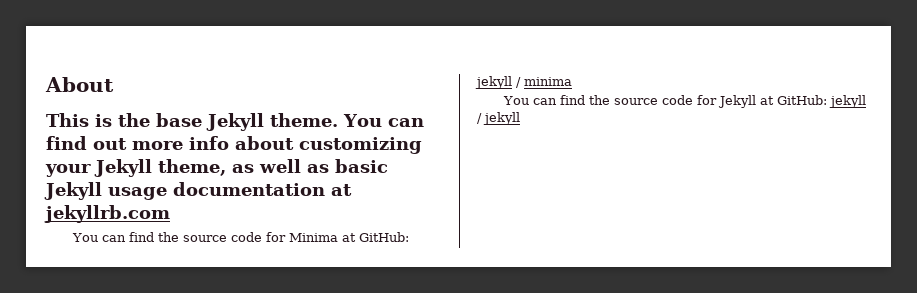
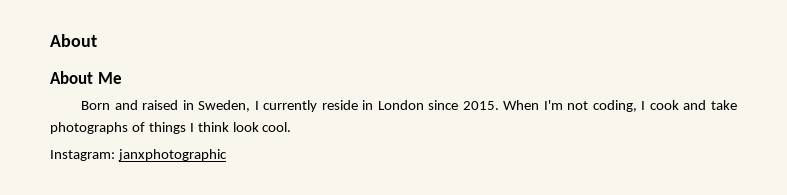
[46,113,424,131] [46,136,422,154] [45,159,388,177] [44,182,352,200] [44,205,170,223] [71,232,409,242] [475,76,572,89] [502,95,866,108] [477,112,520,125] This is the base Jekyll theme. You can find out more info about customizing your Jekyll theme, as well as basic Jekyll usage documentation at jekyllrb.com // You can find the source code for Minima at GitHub: jekyll / minima // You can find the source code for Jekyll at GitHub: jekyll / jekyll -> [50,71,122,84] [81,100,738,112] [50,122,292,134] [50,149,227,161] About Me // Born and raised in Sweden, I currently reside in London since 2015. When I'm not coding, I cook and take photographs of things I think look cool. // Instagram: janxphotographic

